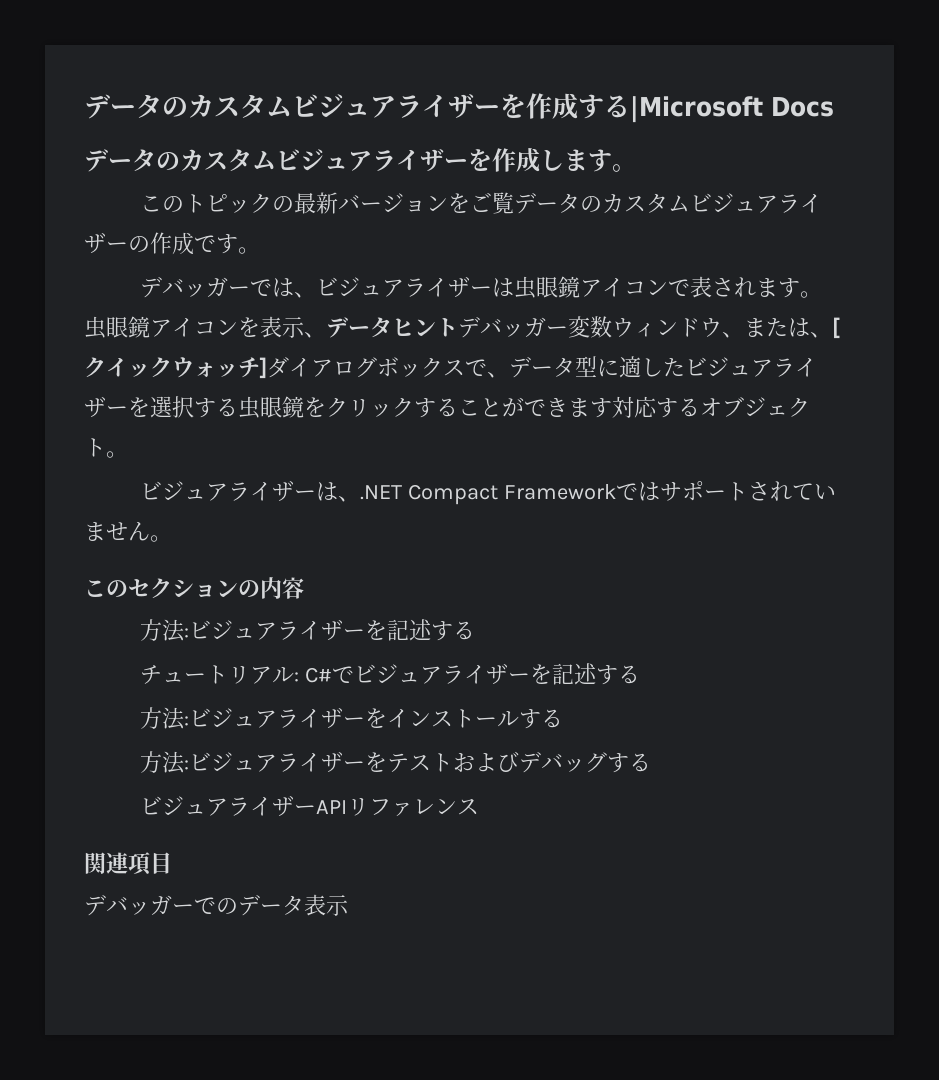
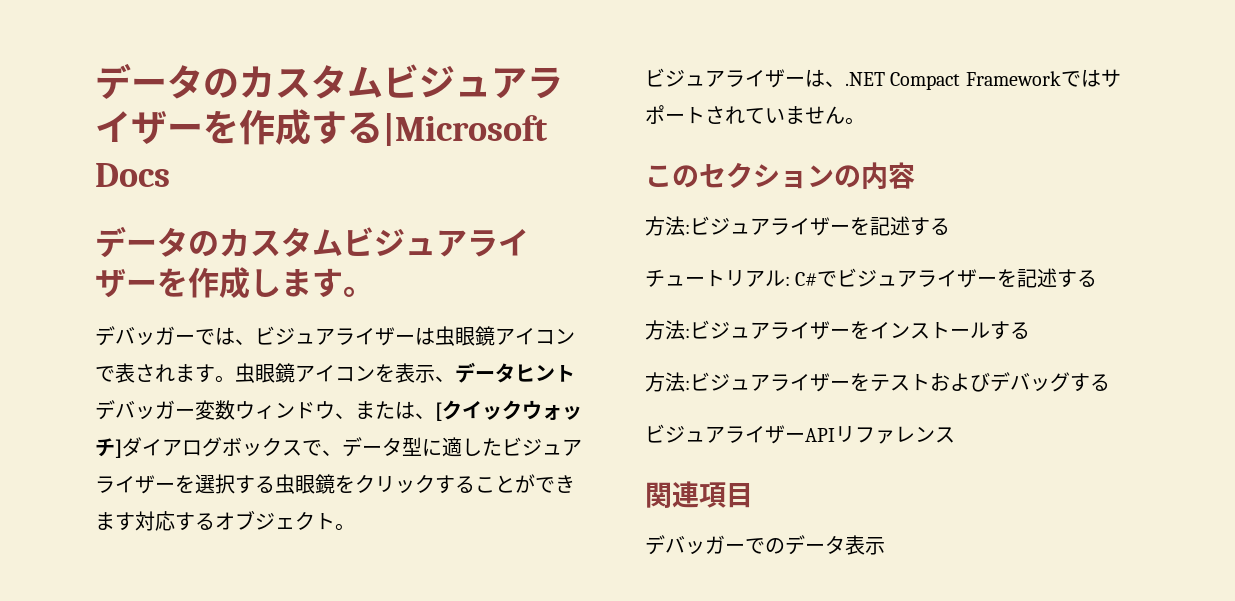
[139,192,822,214] [84,232,260,255] // このトピックの最新バージョンをご覧データのカスタムビジュアライザーの作成です。 -> (374, 291) none

